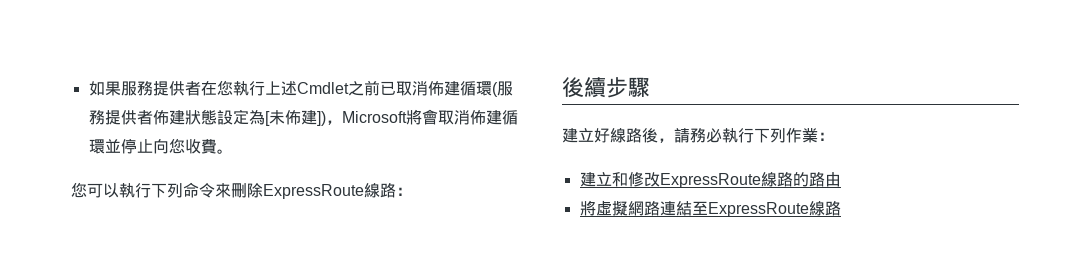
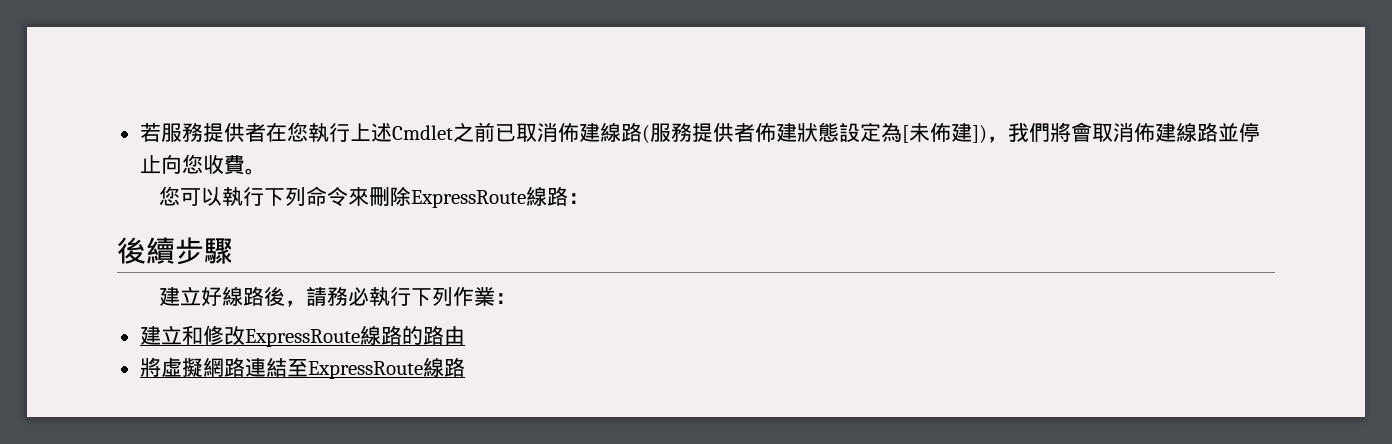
[88,81,121,96] 如果 -> [139,122,161,142] 若
[459,81,492,96] 循環 -> [599,122,642,142] 線路
[341,111,407,123] Microsoft -> [1007,122,1050,142] 我們
[501,110,518,125] [88,139,105,154] 循環 -> [1175,122,1218,142] 線路

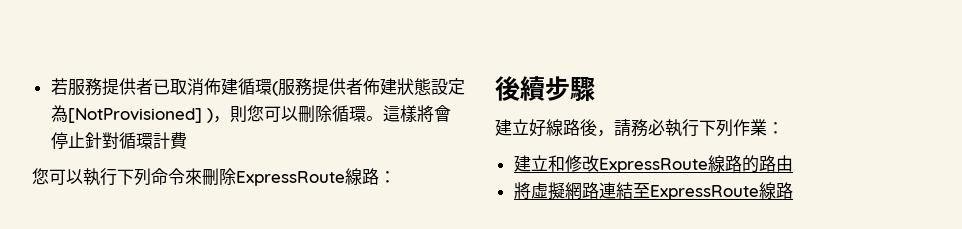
[265,122,495,142] 在您執行上述Cmdlet之前 -> (153, 86) none
[599,122,642,142] 線路 -> [237,78,272,95] 循環
[901,122,1260,144] [139,154,224,174] [未佈建])，我們將會取消佈建線路並停止向您收 -> [67,105,451,123] [50,132,170,149] [NotProvisioned] )，則您可以刪除循環。這樣將會停止針對循環計
[244,168,266,175] 。 -> (187, 140) none

